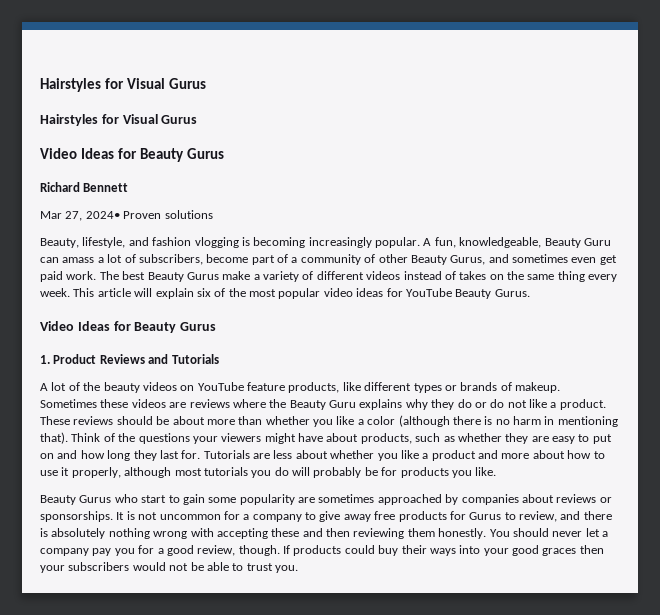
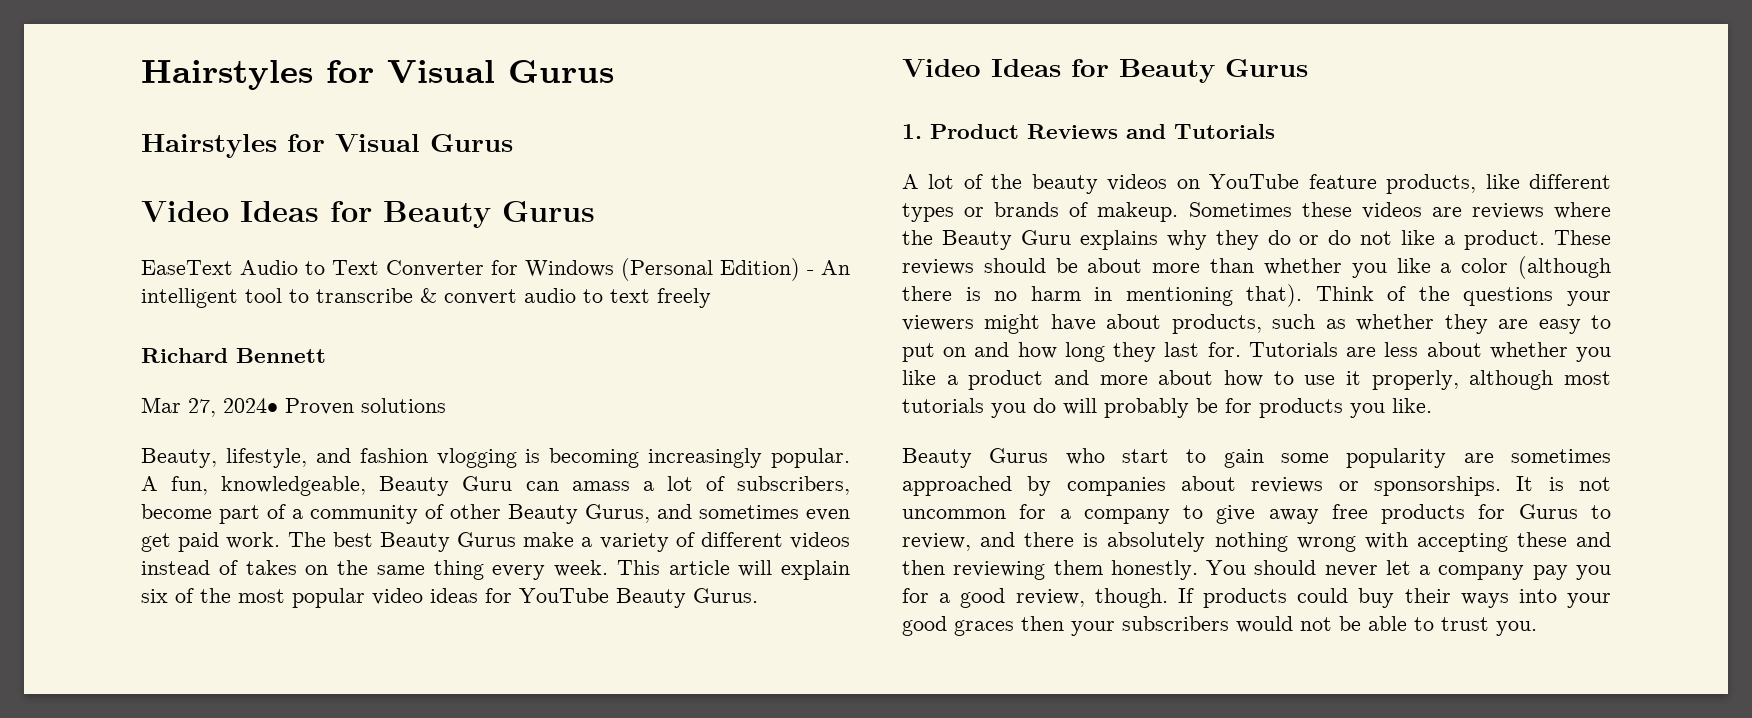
(224, 153) none -> [141,258,850,281] [141,288,711,308] // EaseText Audio to Text Converter for Windows (Personal Edition) - An intelligent tool to transcribe & convert audio to text freely

